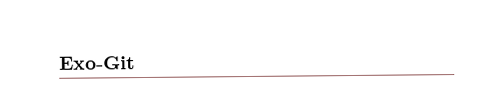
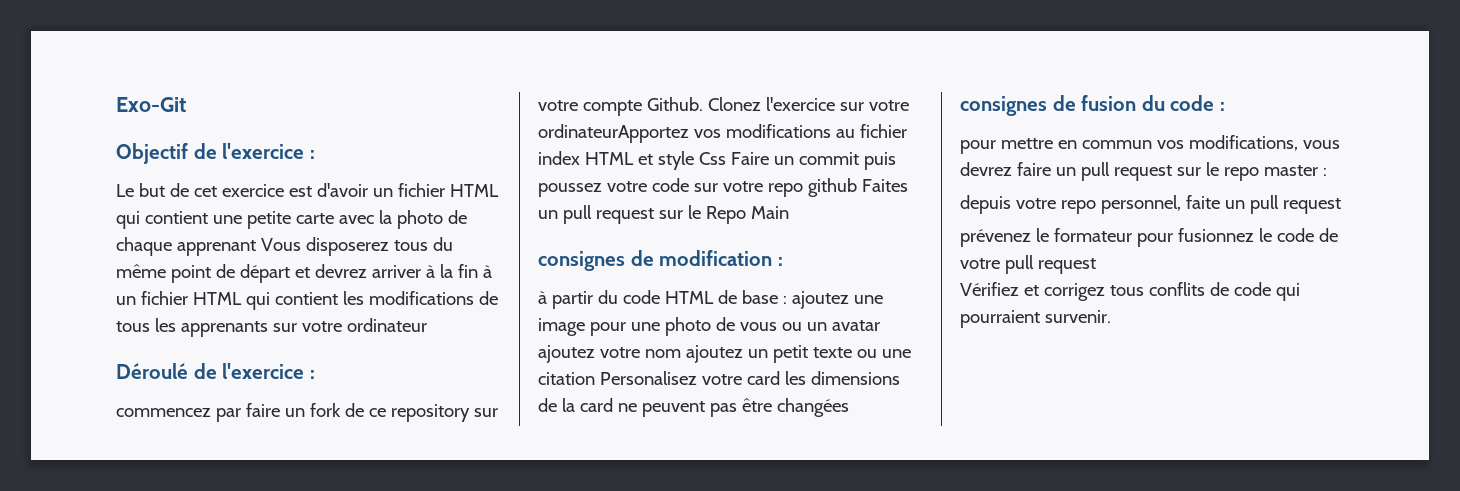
(136, 63) none -> [116,143,315,164] [116,183,499,197] [116,210,467,229] [116,237,453,256] [116,264,492,283] [116,291,498,310] [116,318,427,337] [116,363,315,379] [116,403,498,422] [538,97,909,116] [538,124,907,143] [538,151,896,170] [538,178,908,197] [538,205,789,224] [538,250,783,271] [538,290,883,309] [538,317,880,336] [538,345,911,363] [538,371,900,385] [538,398,849,417] [960,95,1225,116] [960,135,1340,154] [960,162,1327,181] [960,195,1341,214] [960,228,1338,247] [960,255,1096,274] [960,282,1300,301] [960,310,1111,328] // Objectif de l'exercice : // Le but de cet exercice est d'avoir un fichier HTML qui contient une petite carte avec la photo de chaque apprenant Vous disposerez tous du même point de départ et devrez arriver à la fin à un fichier HTML qui contient les modifications de tous les apprenants sur votre ordinateur // Déroulé de l'exercice : // commencez par faire un fork de ce repository sur votre compte Github. Clonez l'exercice sur votre ordinateurApportez vos modifications au fichier index HTML et style Css Faire un commit puis poussez votre code sur votre repo github Faites un pull request sur le Repo Main // consignes de modification : // à partir du code HTML de base : ajoutez une image pour une photo de vous ou un avatar ajoutez votre nom ajoutez un petit texte ou une citation Personalisez votre card les dimensions de la card ne peuvent pas être changées // consignes de fusion du code : // pour mettre en commun vos modifications, vous devrez faire un pull request sur le repo master : // depuis votre repo personnel, faite un pull request // prévenez le formateur pour fusionnez le code de votre pull request // Vérifiez et corrigez tous conflits de code qui pourraient survenir.

